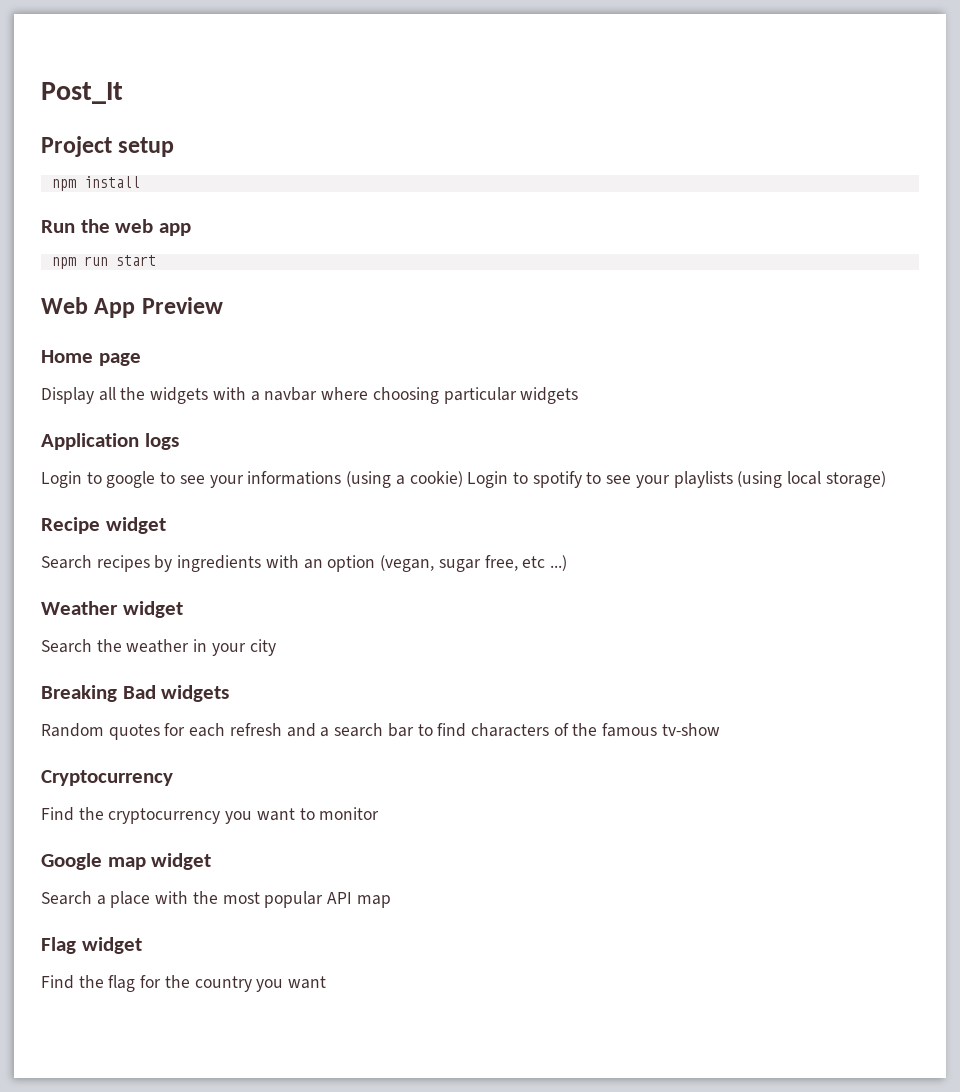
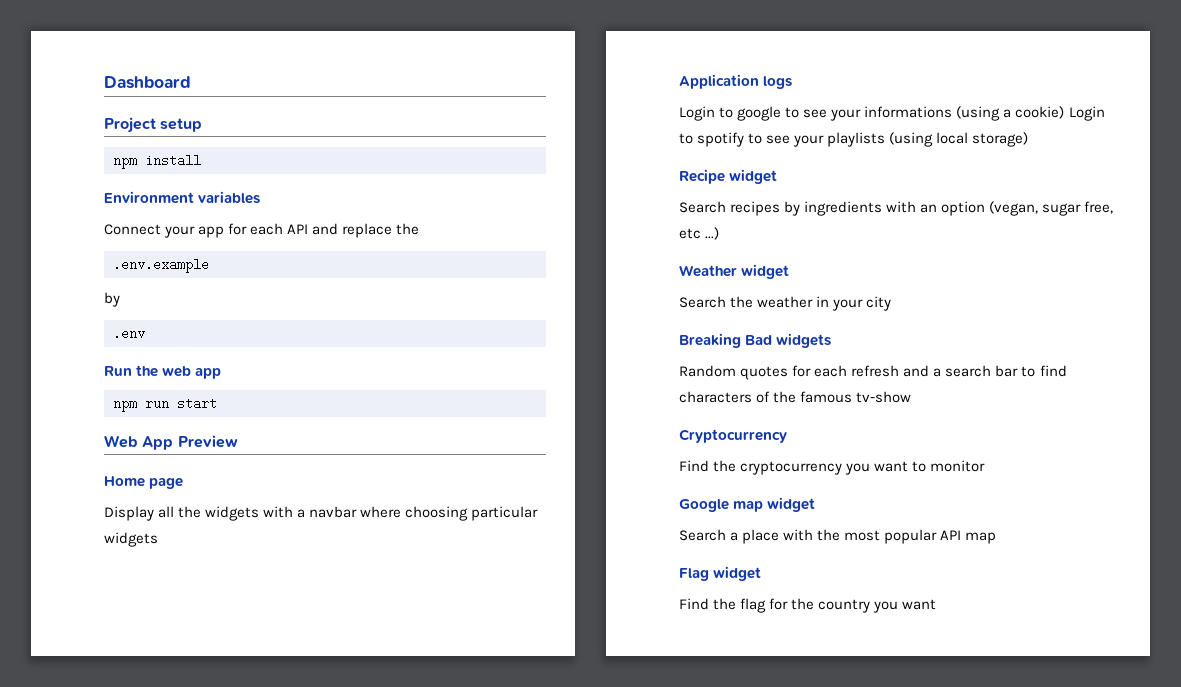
[41,82,123,104] Post_It -> [104,76,191,89] Dashboard
(140, 182) none -> [104,191,261,204] [104,223,420,238] [113,258,209,273] [104,292,120,307] [113,327,145,340] // Environment variables // Connect your app for each API and replace the // .env.example // by // .env

